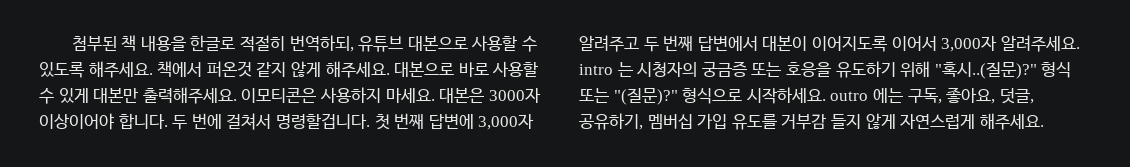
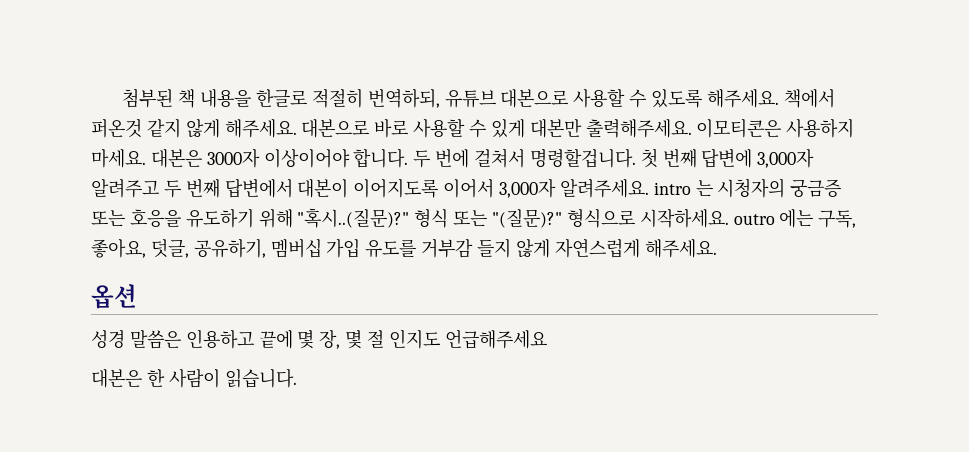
(1044, 121) none -> [91,284,137,309] [91,329,547,349] [91,368,297,388] // 옵션 // 성경 말씀은 인용하고 끝에 몇 장, 몇 절 인지도 언급해주세요 // 대본은 한 사람이 읽습니다.

